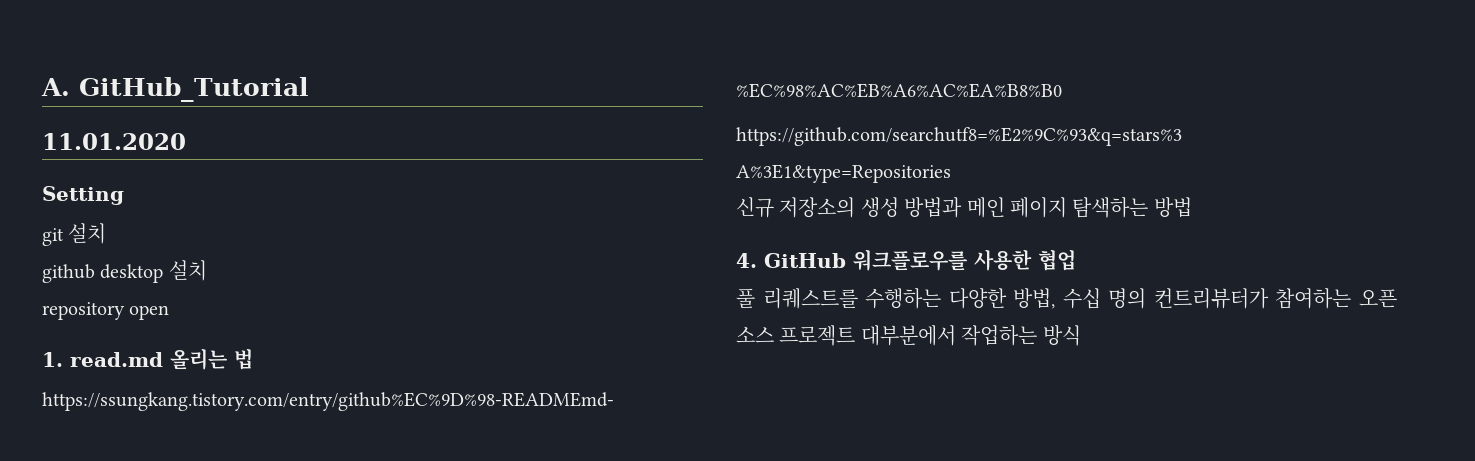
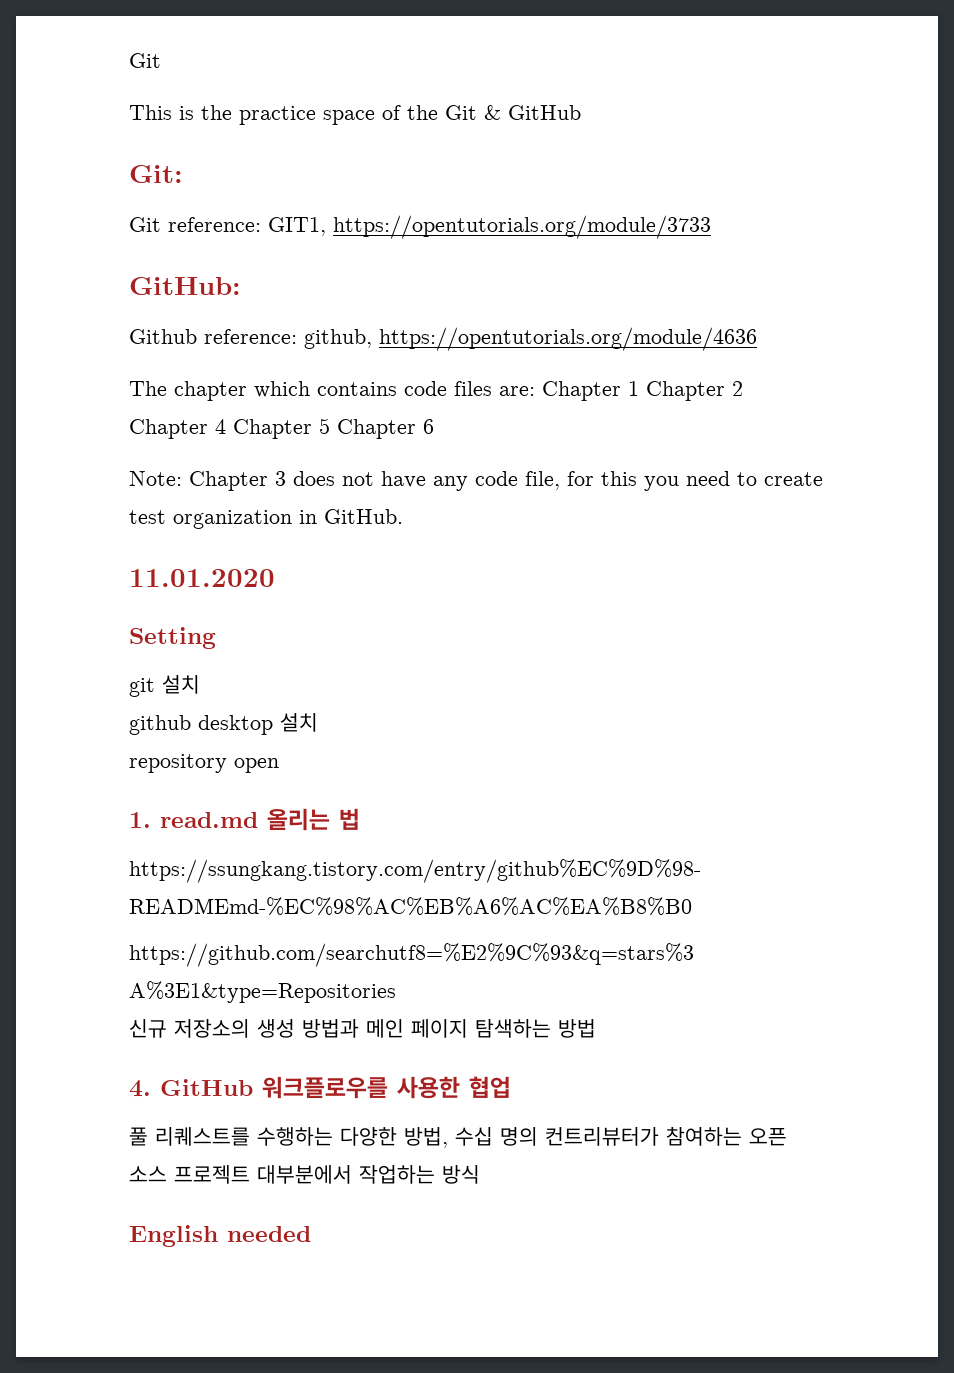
[41,77,309,102] A. GitHub_Tutorial -> [129,53,161,68] [129,105,581,125] [129,165,183,183] [129,215,711,239] [129,277,241,295] [129,327,757,351] [129,381,743,401] [129,418,434,439] [129,471,823,491] [129,509,403,529] Git // This is the practice space of the Git & GitHub // Git: // Git reference: GIT1, https://opentutorials.org/module/3733 // GitHub: // Github reference: github, https://opentutorials.org/module/4636 // The chapter which contains code files are: Chapter 1 Chapter 2 Chapter 4 Chapter 5 Chapter 6 // Note: Chapter 3 does not have any code file, for this you need to create test organization in GitHub.
(1081, 335) none -> [129,1225,311,1247] // English needed

